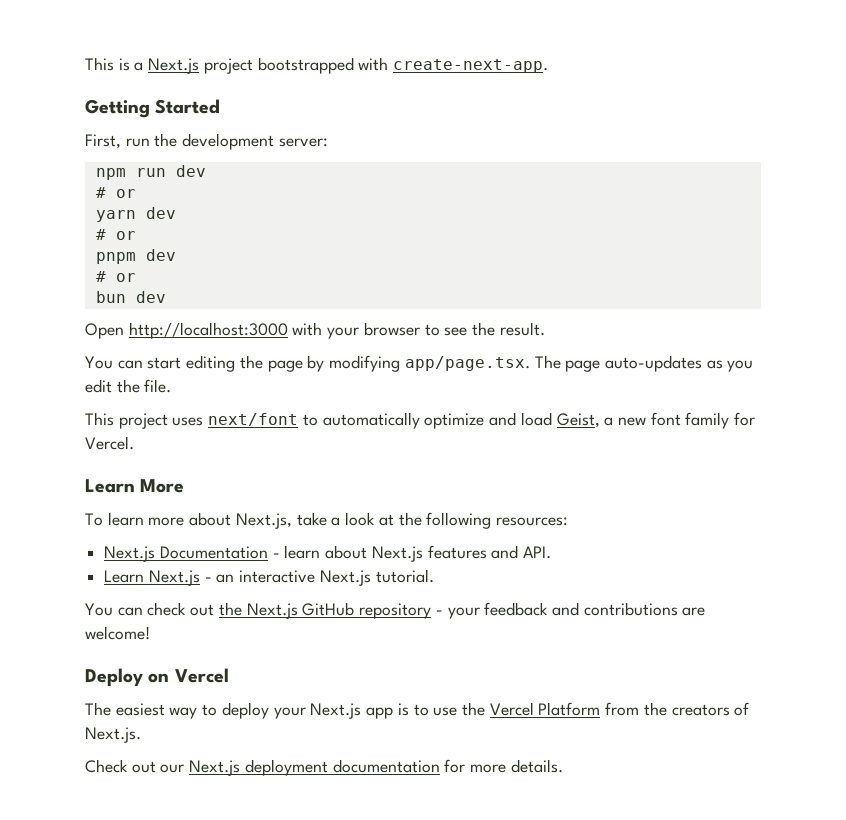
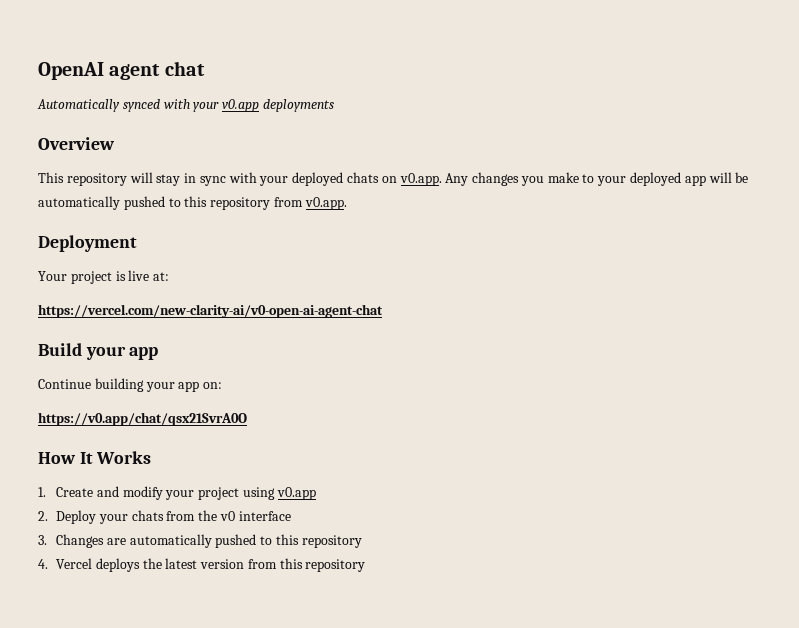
[85,57,549,74] [85,99,221,118] [85,133,328,150] [95,165,206,180] [95,187,136,198] [95,207,176,222] [95,229,136,240] [95,249,176,264] [95,271,136,282] [95,291,166,303] [85,322,545,339] [85,355,754,372] [85,379,172,393] [85,412,756,429] [85,436,134,450] [85,479,185,493] [85,512,568,529] [104,545,552,562] [104,569,434,586] [85,602,706,619] [85,626,150,640] [85,668,229,687] [85,702,750,719] [85,727,141,743] [85,759,563,776] This is a Next.js project bootstrapped with create-next-app. // Getting Started // First, run the development server: // npm run dev // # or // yarn dev // # or // pnpm dev // # or // bun dev // Open http://localhost:3000 with your browser to see the result. // You can start editing the page by modifying app/page.tsx. The page auto-updates as you edit the file. // This project uses next/font to automatically optimize and load Geist, a new font family for Vercel. // Learn More // To learn more about Next.js, take a look at the following resources: // Next.js Documentation - learn about Next.js features and API. // Learn Next.js - an interactive Next.js tutorial. // You can check out the Next.js GitHub repository - your feedback and contributions are welcome! // Deploy on Vercel // The easiest way to deploy your Next.js app is to use the Vercel Platform from the creators of Next.js. // Check out our Next.js deployment documentation for more details. -> [38,61,205,80] [37,99,334,112] [38,137,115,150] [38,172,749,186] [38,196,347,210] [38,235,137,252] [38,270,170,284] [38,304,383,318] [38,343,159,360] [38,378,223,392] [38,412,247,426] [38,451,152,464] [38,486,316,500] [38,510,291,524] [38,534,362,548] [38,558,366,572] OpenAI agent chat // Automatically synced with your v0.app deployments // Overview // This repository will stay in sync with your deployed chats on v0.app. Any changes you make to your deployed app will be automatically pushed to this repository from v0.app. // Deployment // Your project is live at: // https://vercel.com/new-clarity-ai/v0-open-ai-agent-chat // Build your app // Continue building your app on: // https://v0.app/chat/qsx21SvrA0O // How It Works // 1. Create and modify your project using v0.app // 2. Deploy your chats from the v0 interface // 3. Changes are automatically pushed to this repository // 4. Vercel deploys the latest version from this repository

